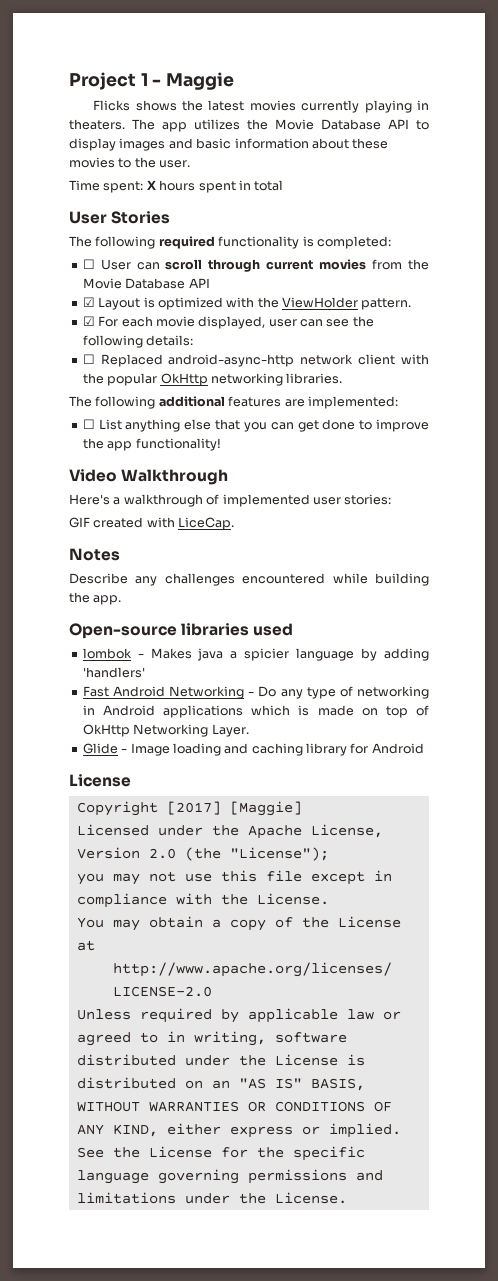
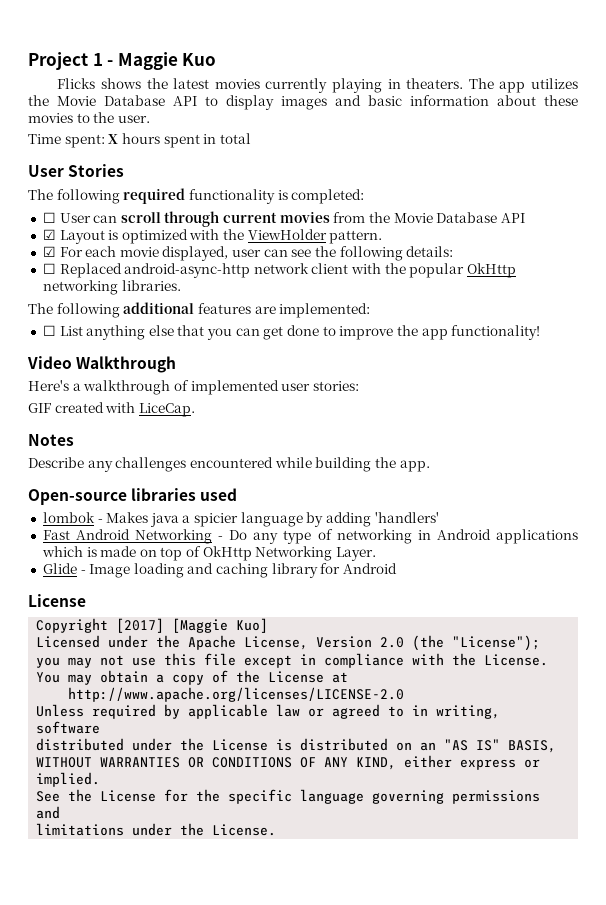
(235, 81) none -> [182,53,217,66] Kuo
[229,801,302,816] [Maggie] -> [172,618,269,633] [Maggie Kuo]

